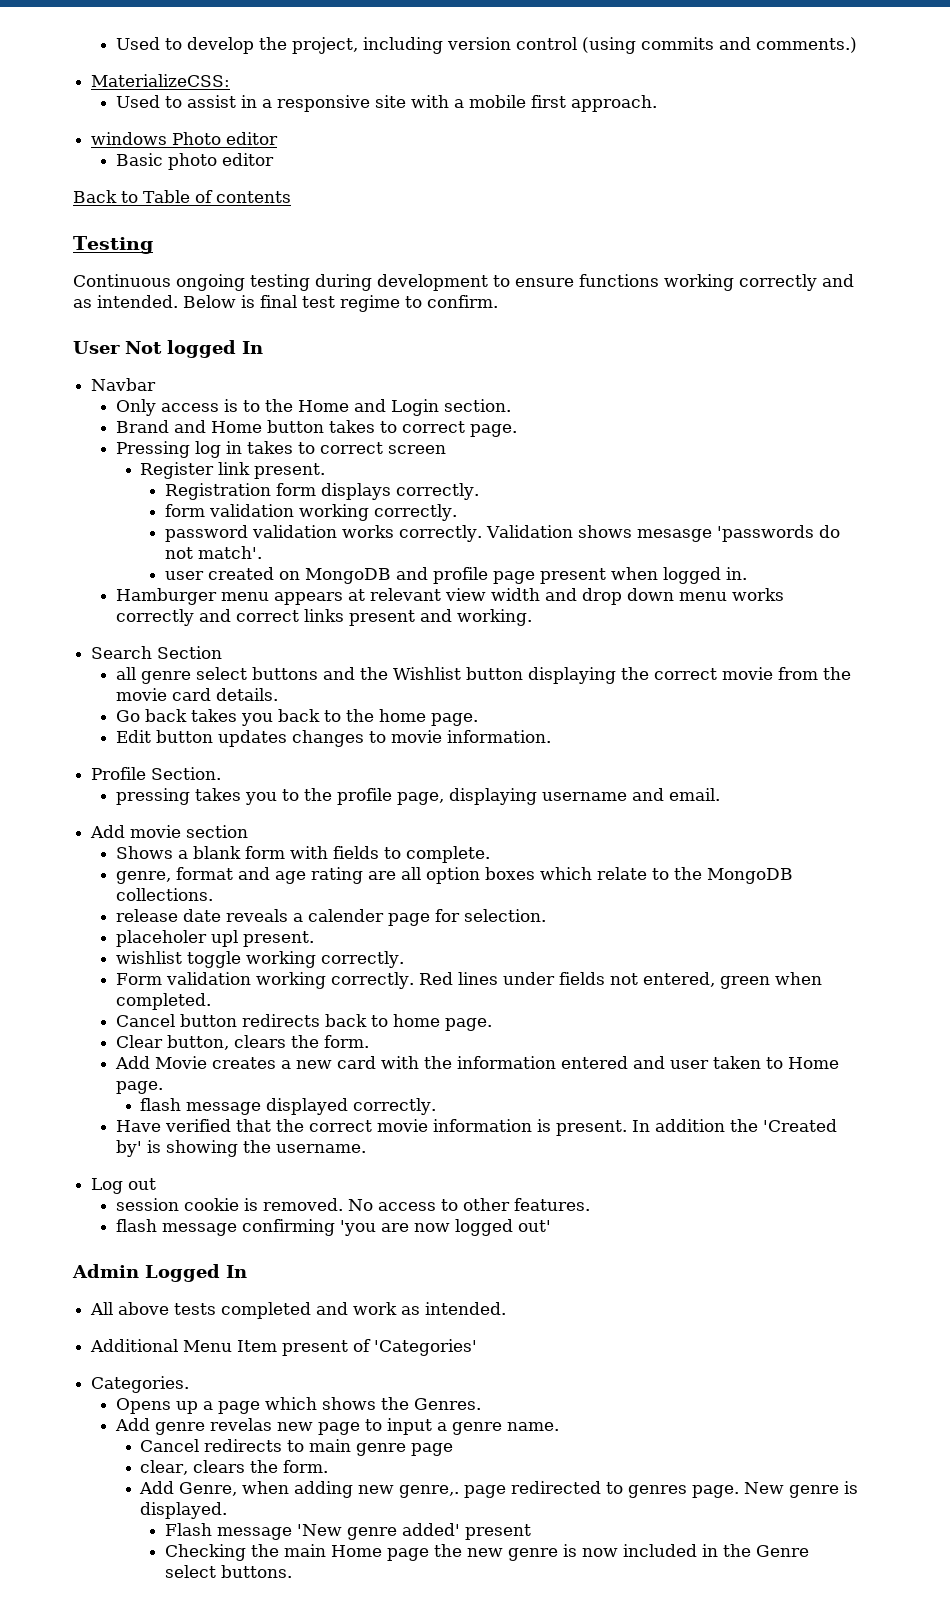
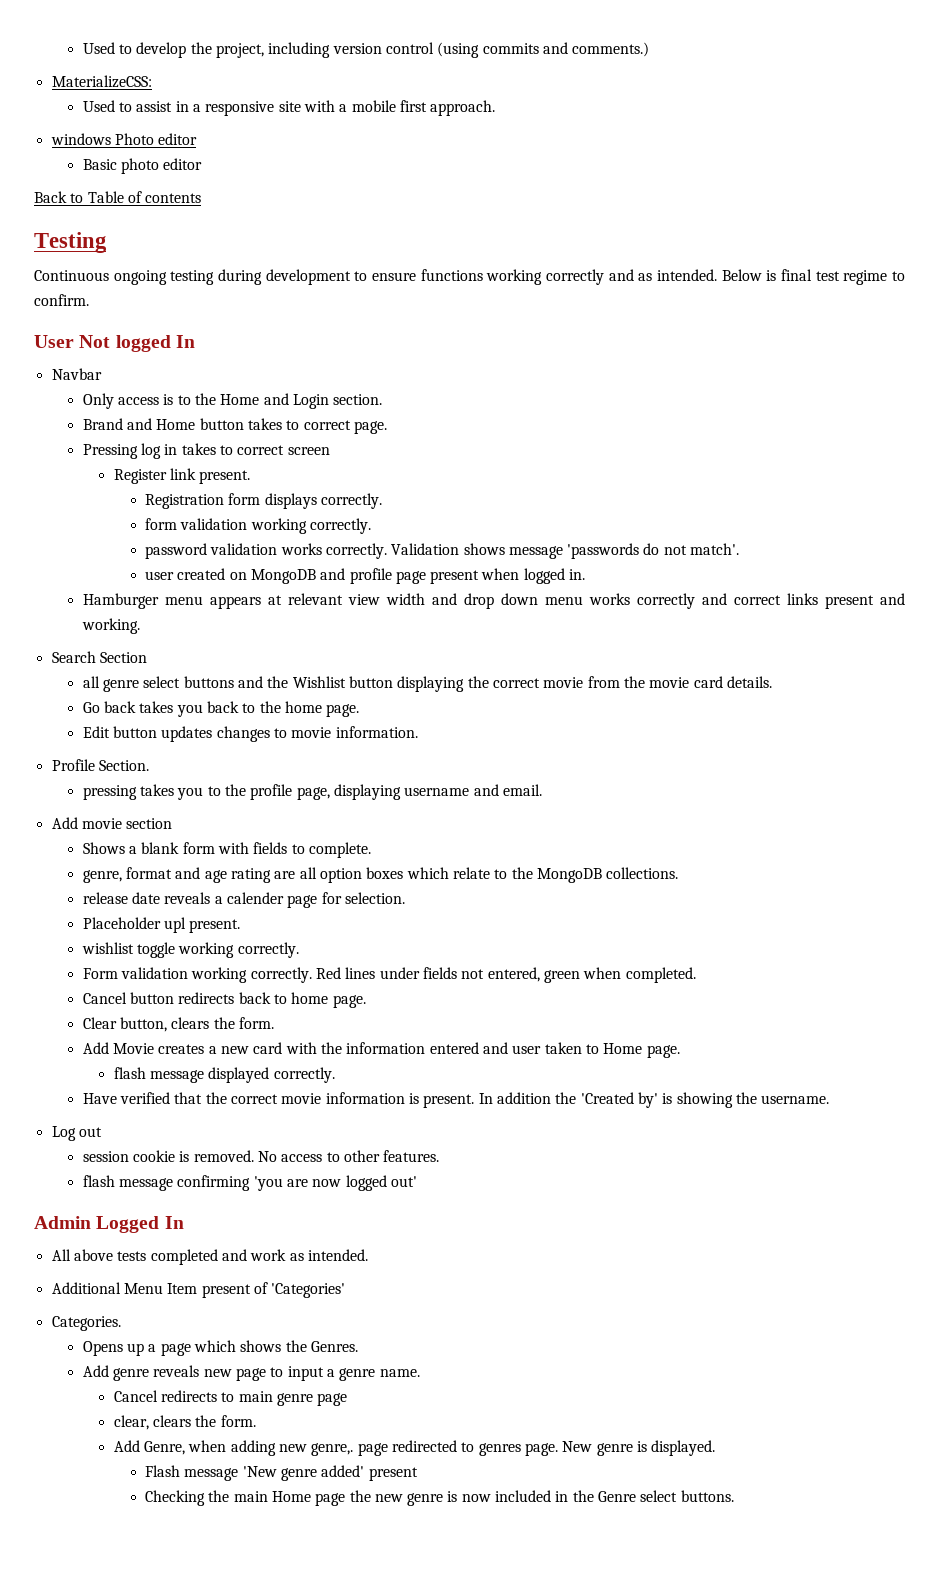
[637,529,713,542] mesasge -> [508,546,563,559] message
[115,930,207,947] placeholer -> [82,917,161,929] Placeholder
[209,1418,272,1431] revelas -> [153,1365,200,1377] reveals

